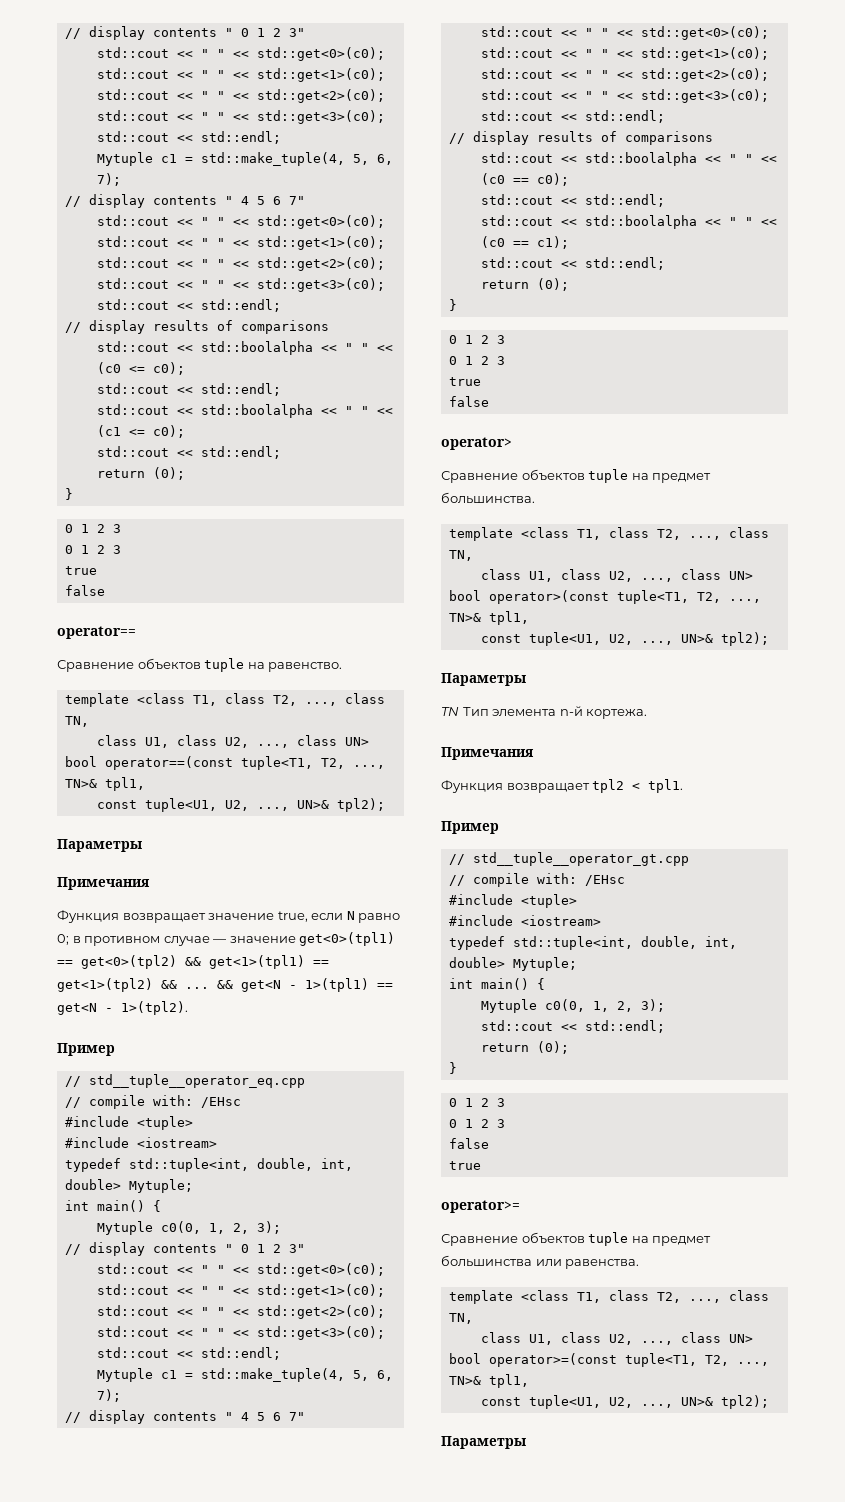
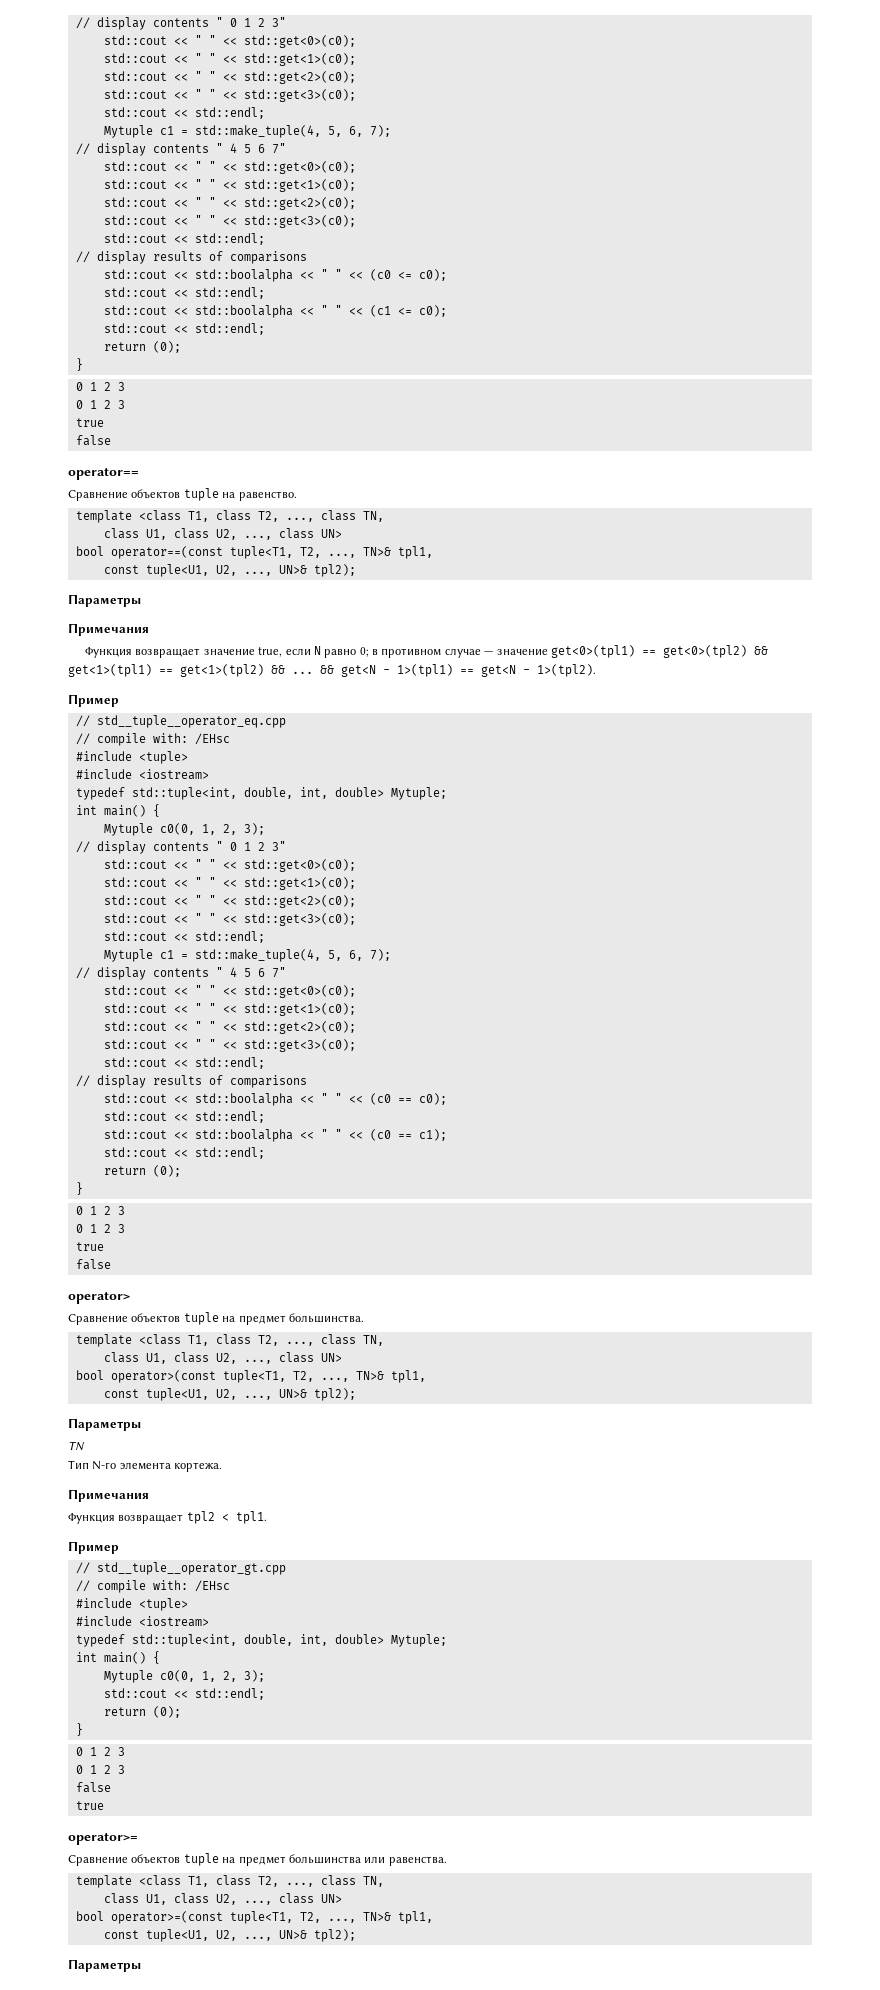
[462,706,583,716] Тип элемента n-й -> [68,1460,171,1470] // Тип N-го элемента

